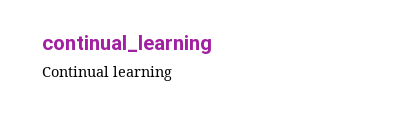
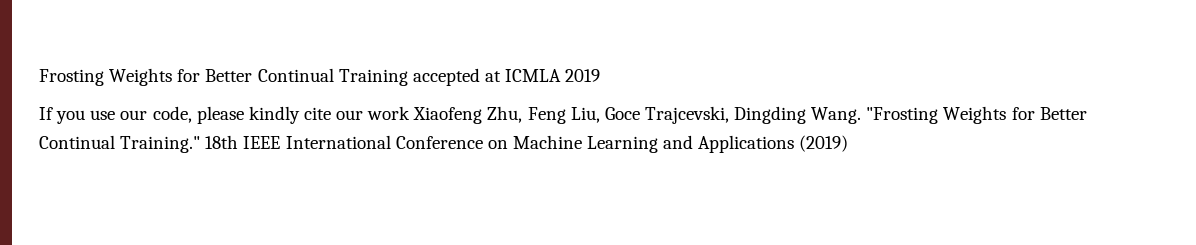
[42,35,212,54] [42,66,172,81] continual_learning // Continual learning -> [39,68,601,86] [39,106,1087,124] [39,135,849,153] Frosting Weights for Better Continual Training accepted at ICMLA 2019 // If you use our code, please kindly cite our work Xiaofeng Zhu, Feng Liu, Goce Trajcevski, Dingding Wang. "Frosting Weights for Better Continual Training." 18th IEEE International Conference on Machine Learning and Applications (2019)

